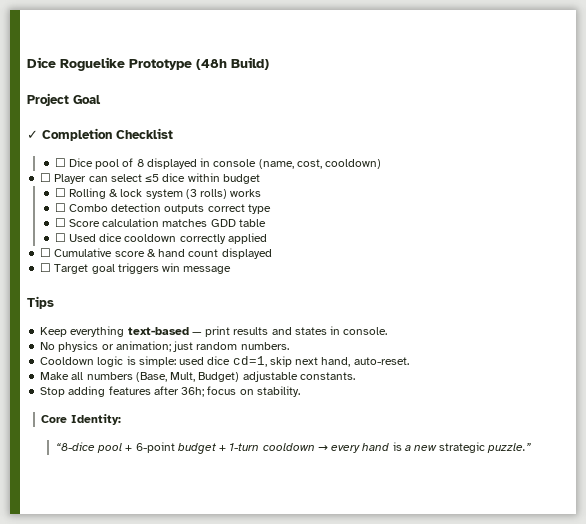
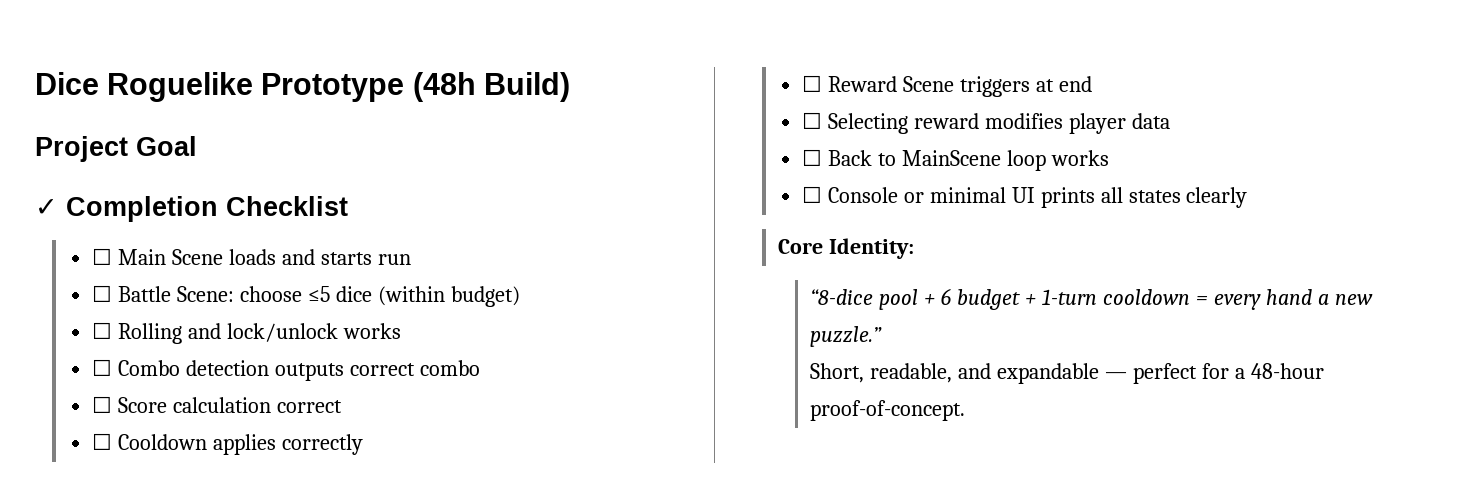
[68,158,382,169] [40,173,260,184] [54,188,228,199] Dice pool of 8 displayed in console (name, cost, cooldown) // ☐ Player can select ≤5 dice within budget // ☐ Rolling & lock system (3 rolls) -> [117,249,411,265] [91,285,520,307] [91,322,338,344] Main Scene loads and starts run // ☐ Battle Scene: choose ≤5 dice (within budget) // ☐ Rolling and lock/unlock
[247,204,271,214] type -> [419,360,480,376] combo
[162,219,266,227] [54,233,177,242] matches GDD table // ☐ Used dice cooldown -> [276,400,342,413] [91,433,276,455] correct // ☐ Cooldown applies
[227,233,267,244] [40,248,272,259] [40,263,232,274] [27,296,54,309] [40,326,388,337] [40,341,289,352] [40,356,409,367] [40,371,355,382] [40,386,300,397] applied // ☐ Cumulative score & hand count displayed // ☐ Target goal triggers win message // Tips // Keep everything text-based — print results and states in console. // No physics or animation; just random numbers. // Cooldown logic is simple: used dice cd=1, skip next hand, auto-reset. // Make all numbers (Base, Mult, Budget) adjustable constants. // Stop adding features after 36h; focus on stability. -> [801,75,1092,97] [801,112,1170,134] [801,149,1109,171] [801,186,1248,208] // ☐ Reward Scene triggers at end // ☐ Selecting reward modifies player data // ☐ Back to MainScene loop works // ☐ Console or minimal UI prints all states clearly
[135,442,175,453] 6-point -> [941,288,952,305] 6
[317,445,328,451] → -> [1195,296,1208,305] =
[392,442,402,451] is -> (1312, 297) none
[439,442,486,453] strategic -> (1373, 299) none
(532, 448) none -> [810,363,1324,384] [810,400,966,421] // Short, readable, and expandable — perfect for a 48-hour proof-of-concept.

